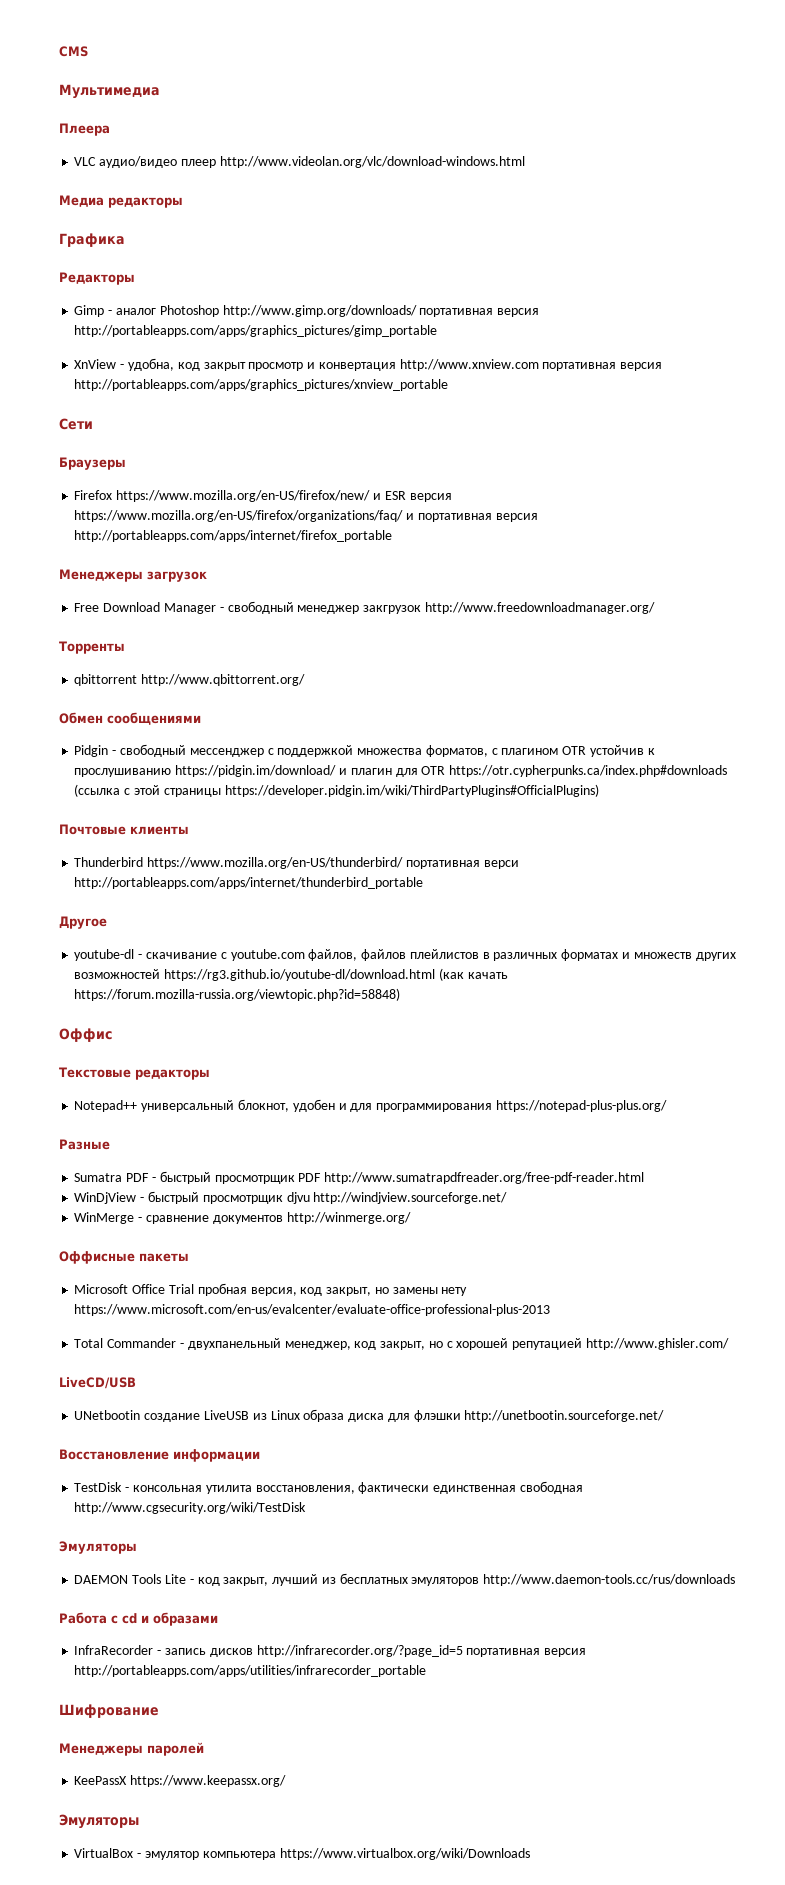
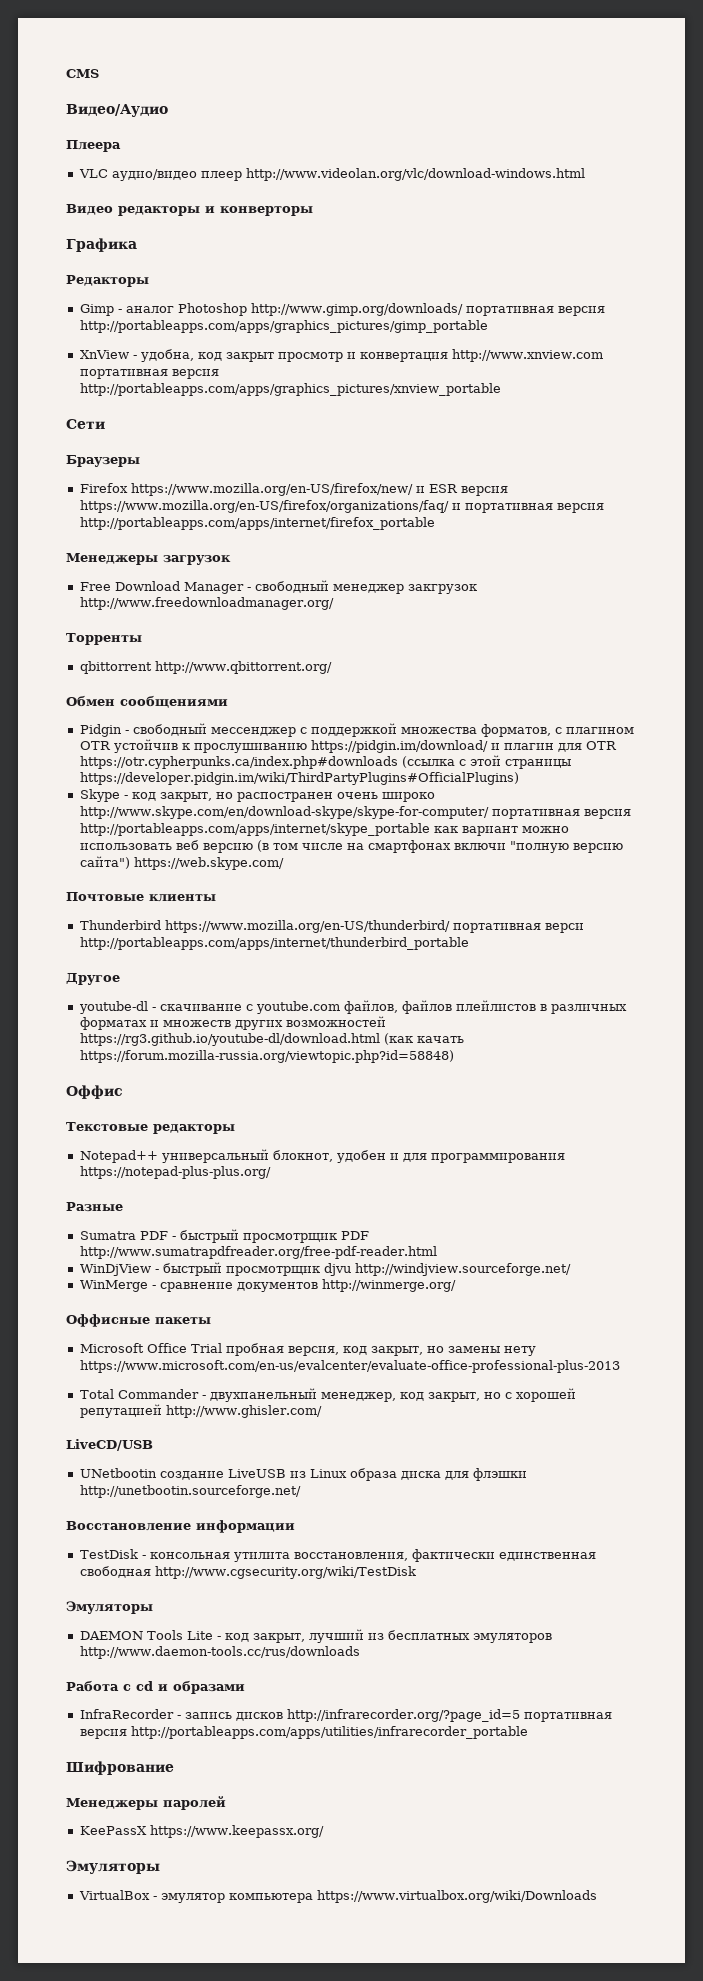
[59,84,160,99] Мультимедиа -> [66,104,168,117] Видео/Аудио
[59,195,183,208] Медиа редакторы -> [66,204,313,216] Видео редакторы и конверторы
(599, 790) none -> [79,789,435,802] [79,806,631,819] [79,823,569,836] [79,840,623,853] [79,856,284,870] // Skype - код закрыт, но распостранен очень широко http://www.skype.com/en/download-skype/skype-for-computer/ портативная версия http://portableapps.com/apps/internet/skype_portable как вариант можно использовать веб версию (в том числе на смартфонах включи "полную версию сайта") https://web.skype.com/

